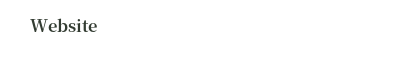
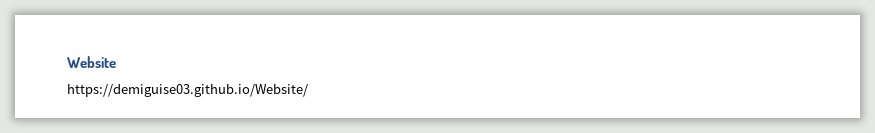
(97, 25) none -> [67,83,308,97] // https://demiguise03.github.io/Website/

